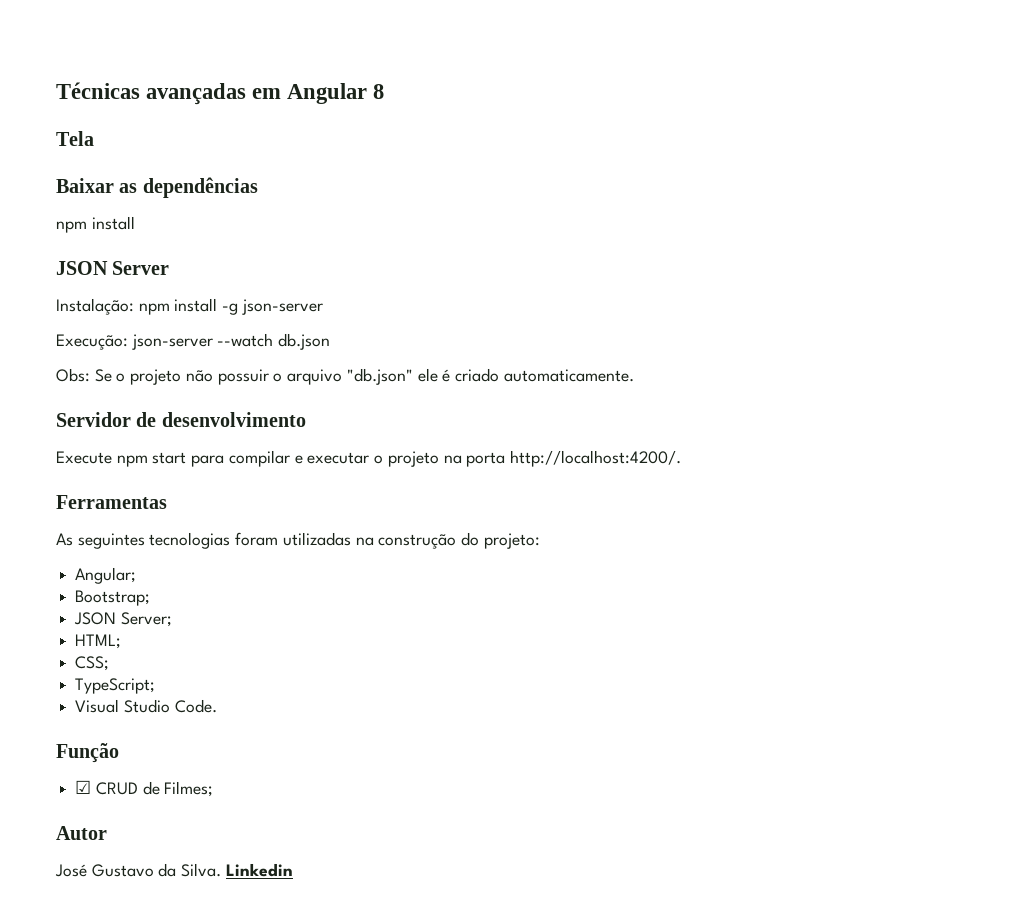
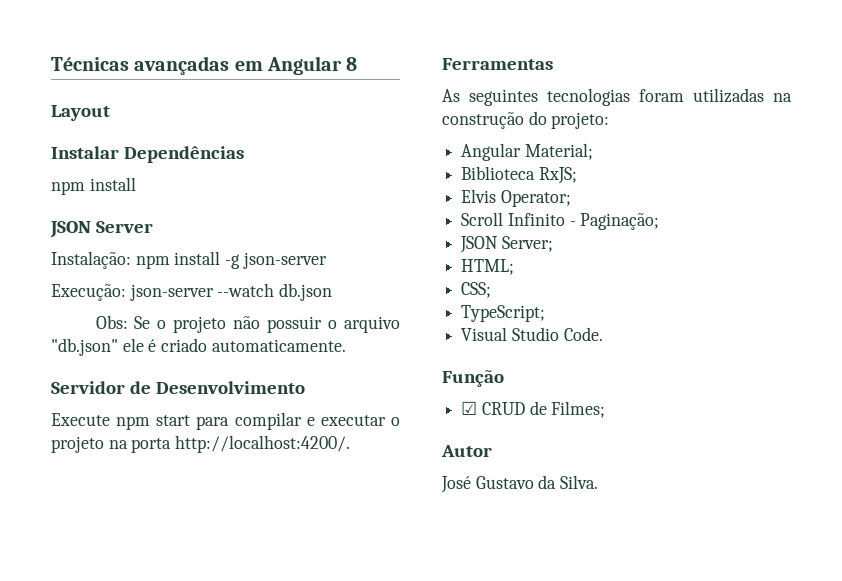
[56,131,94,146] [56,177,258,198] Tela // Baixar as dependências -> [51,105,110,121] [51,146,244,163] Layout // Instalar Dependências
[161,412,306,427] desenvolvimento -> [155,381,305,394] Desenvolvimento
[75,567,137,584] [75,590,151,606] Angular; // Bootstrap; -> [461,143,593,161] [461,166,577,184] [461,189,571,207] [461,212,660,230] Angular Material; // Biblioteca RxJS; // Elvis Operator; // Scroll Infinito - Paginação;
[225,863,293,877] Linkedin -> (599, 482) none

